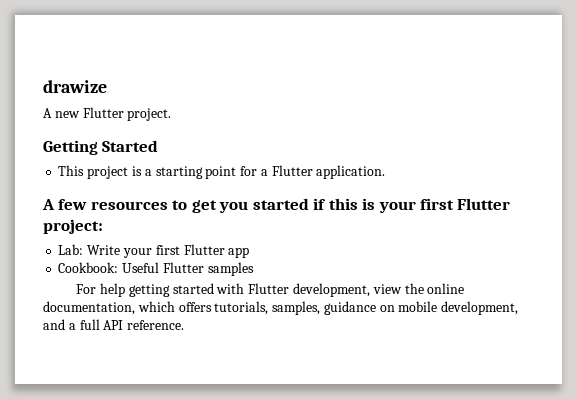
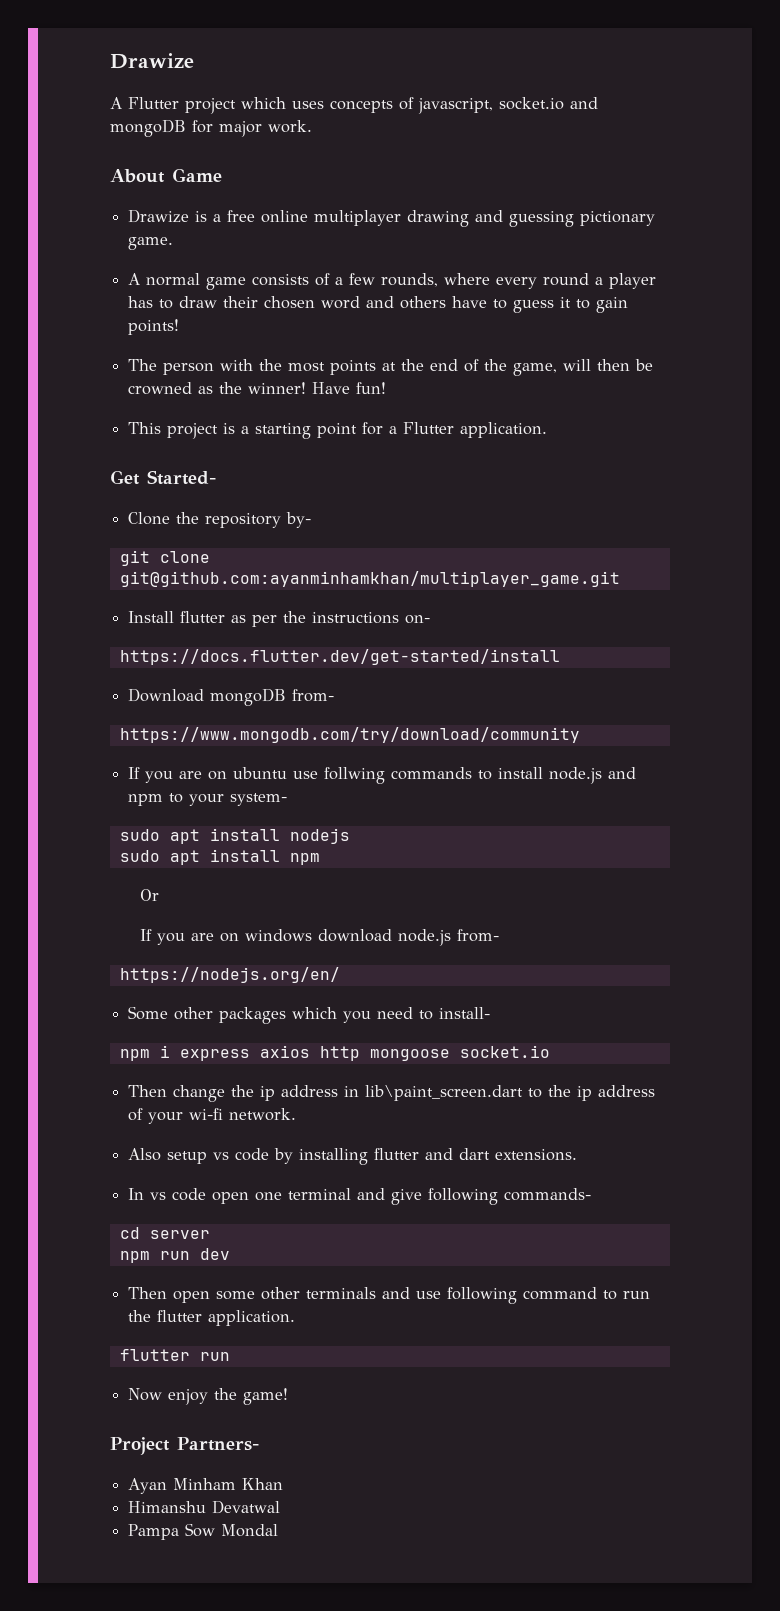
[43,80,107,93] [43,107,172,121] [43,140,159,155] drawize // A new Flutter project. // Getting Started -> [110,53,194,69] [110,97,598,114] [110,119,312,137] [110,168,222,183] [128,209,656,227] [128,237,174,250] [128,273,657,290] [128,296,629,313] [128,319,180,335] [128,359,654,376] [128,382,387,395] Drawize // A Flutter project which uses concepts of javascript, socket.io and mongoDB for major work. // About Game // Drawize is a free online multiplayer drawing and guessing pictionary game. // A normal game consists of a few rounds, where every round a player has to draw their chosen word and others have to guess it to gain points! // The person with the most points at the end of the game, will then be crowned as the winner! Have fun!
[42,198,511,213] [43,219,103,234] [58,244,250,258] [58,262,254,276] [76,283,465,297] [43,301,519,315] [43,319,185,330] A few resources to get you started if this is your first Flutter project: // Lab: Write your first Flutter app // Cookbook: Useful Flutter samples // For help getting started with Flutter development, view the online documentation, which offers tutorials, samples, guidance on mobile development, and a full API reference. -> [110,470,216,485] [128,512,312,528] [119,550,210,566] [119,571,620,587] [128,611,431,627] [119,649,560,665] [128,688,335,706] [119,727,580,743] [128,767,637,784] [128,793,288,806] [119,828,350,844] [119,849,320,865] [140,889,160,901] [140,929,500,946] [119,967,340,983] [128,1006,491,1024] [119,1045,550,1061] [128,1085,656,1102] [128,1108,297,1124] [128,1148,578,1165] [128,1188,592,1205] [119,1227,210,1239] [119,1248,230,1263] [128,1287,651,1304] [128,1310,296,1326] [119,1349,230,1361] [128,1388,289,1405] [110,1437,259,1455] [128,1478,284,1494] [128,1500,281,1514] [128,1523,279,1540] Get Started- // Clone the repository by- // git clone git@github.com:ayanminhamkhan/multiplayer_game.git // Install flutter as per the instructions on- // https://docs.flutter.dev/get-started/install // Download mongoDB from- // https://www.mongodb.com/try/download/community // If you are on ubuntu use follwing commands to install node.js and npm to your system- // sudo apt install nodejs // sudo apt install npm // Or // If you are on windows download node.js from- // https://nodejs.org/en/ // Some other packages which you need to install- // npm i express axios http mongoose socket.io // Then change the ip address in lib\paint_screen.dart to the ip address of your wi-fi network. // Also setup vs code by installing flutter and dart extensions. // In vs code open one terminal and give following commands- // cd server // npm run dev // Then open some other terminals and use following command to run the flutter application. // flutter run // Now enjoy the game! // Project Partners- // Ayan Minham Khan // Himanshu Devatwal // Pampa Sow Mondal

